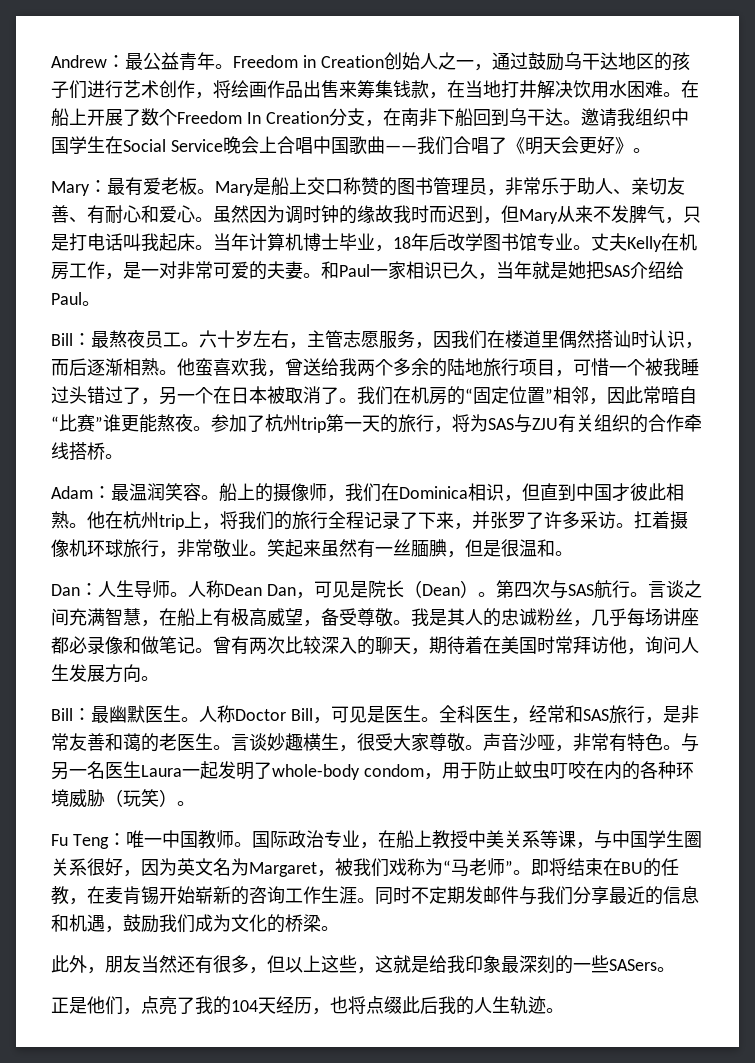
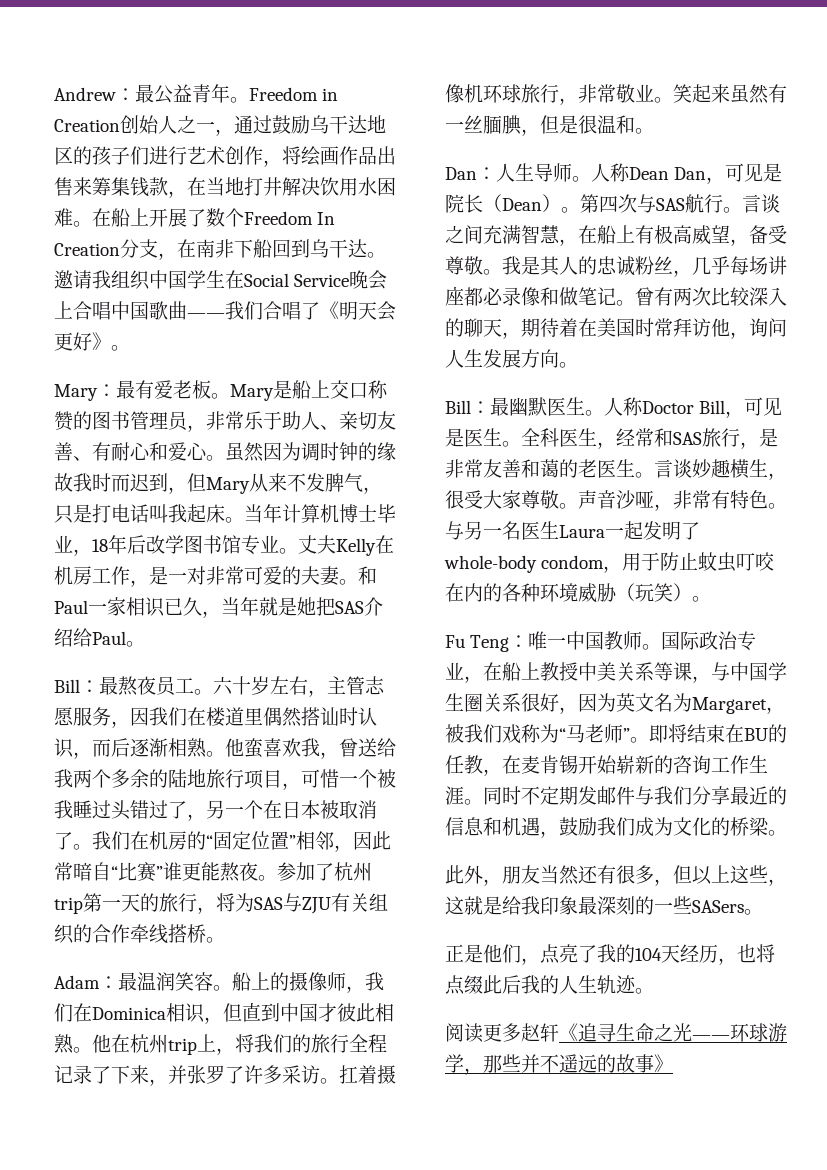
(564, 1010) none -> [445,1023,787,1043] [445,1054,673,1075] // 阅读更多赵轩《追寻生命之光——环球游学，那些并不遥远的故事》

